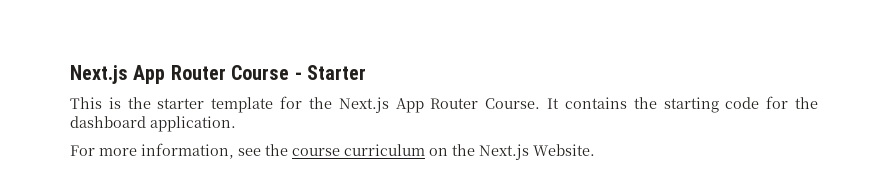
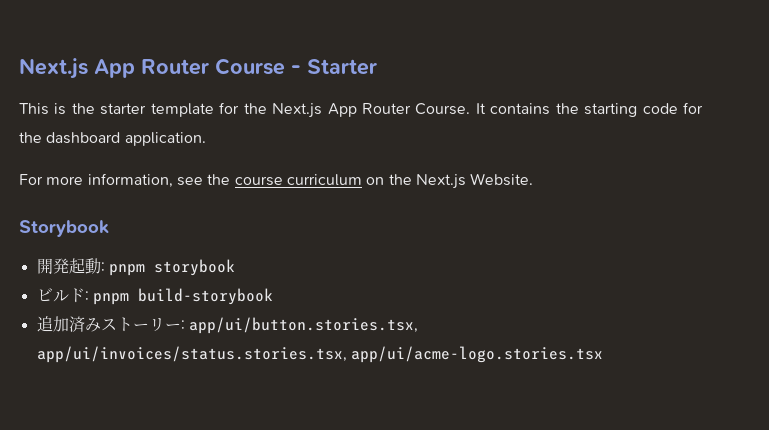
(595, 150) none -> [19,220,109,237] [36,258,235,276] [36,288,273,305] [36,316,418,334] [36,346,603,363] // Storybook // 開発起動: pnpm storybook // ビルド: pnpm build-storybook // 追加済みストーリー: app/ui/button.stories.tsx, app/ui/invoices/status.stories.tsx, app/ui/acme-logo.stories.tsx

